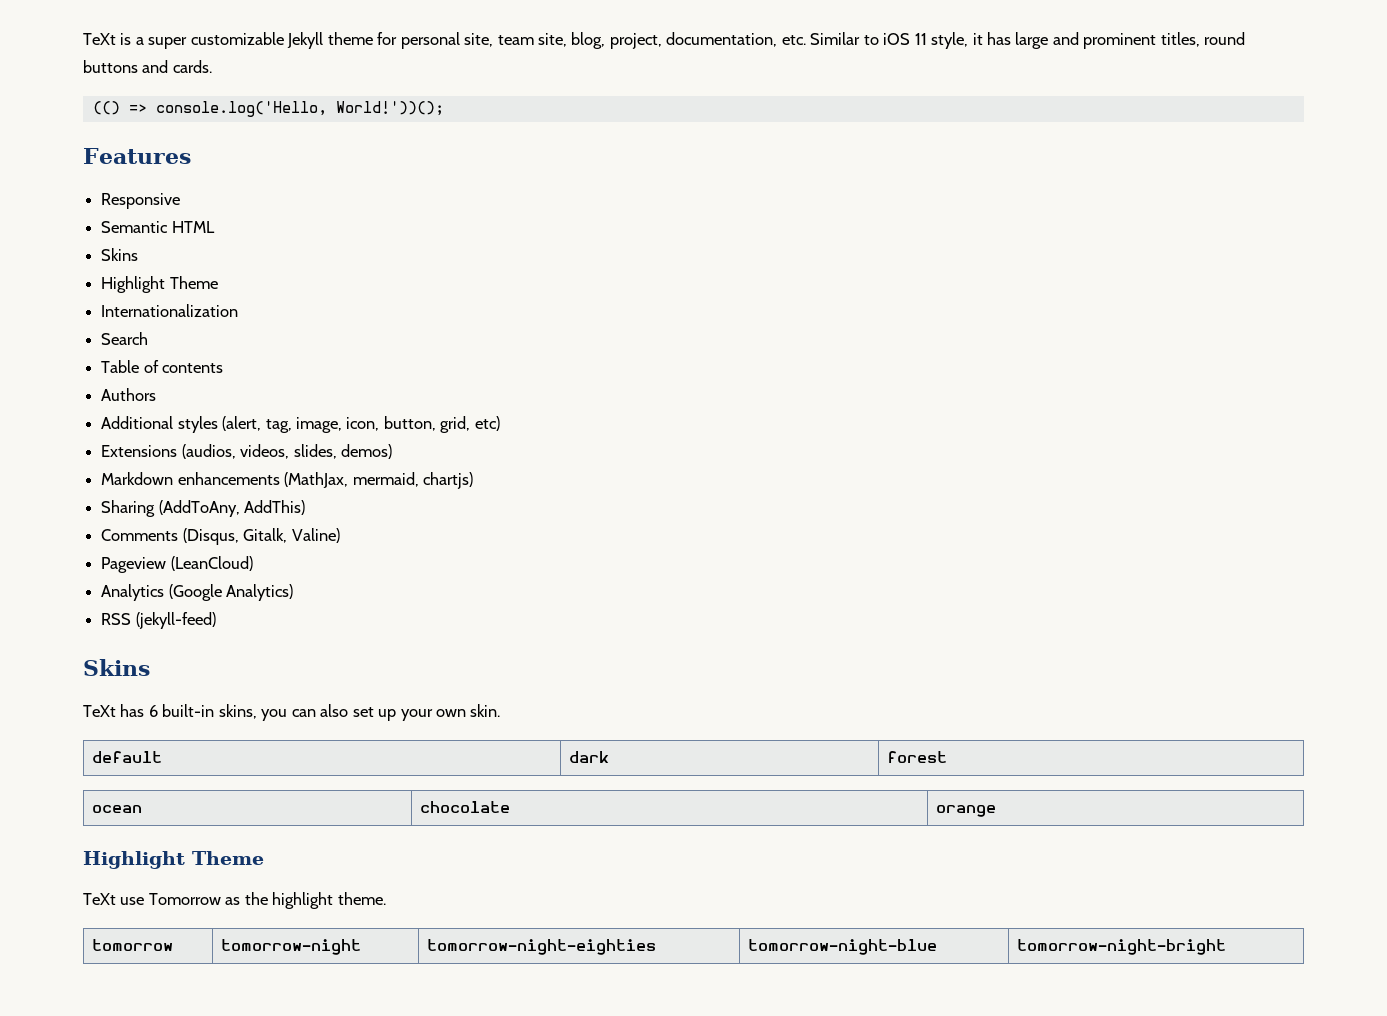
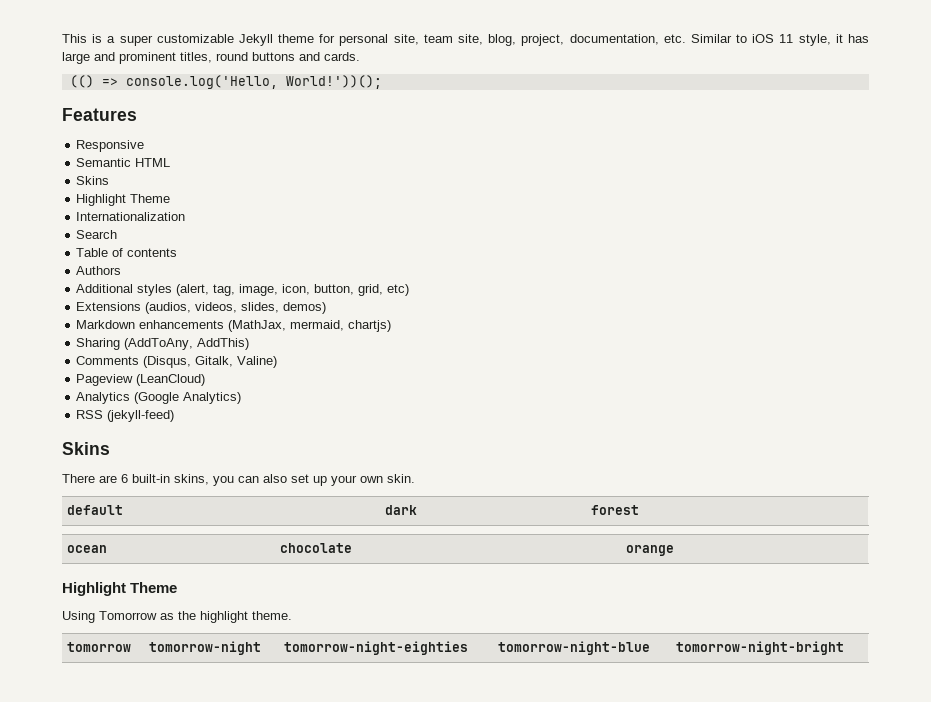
[83,33,116,45] TeXt -> [62,34,87,43] This
[83,704,145,717] TeXt has -> [62,474,117,483] There are
[83,893,145,905] TeXt use -> [62,611,95,623] Using

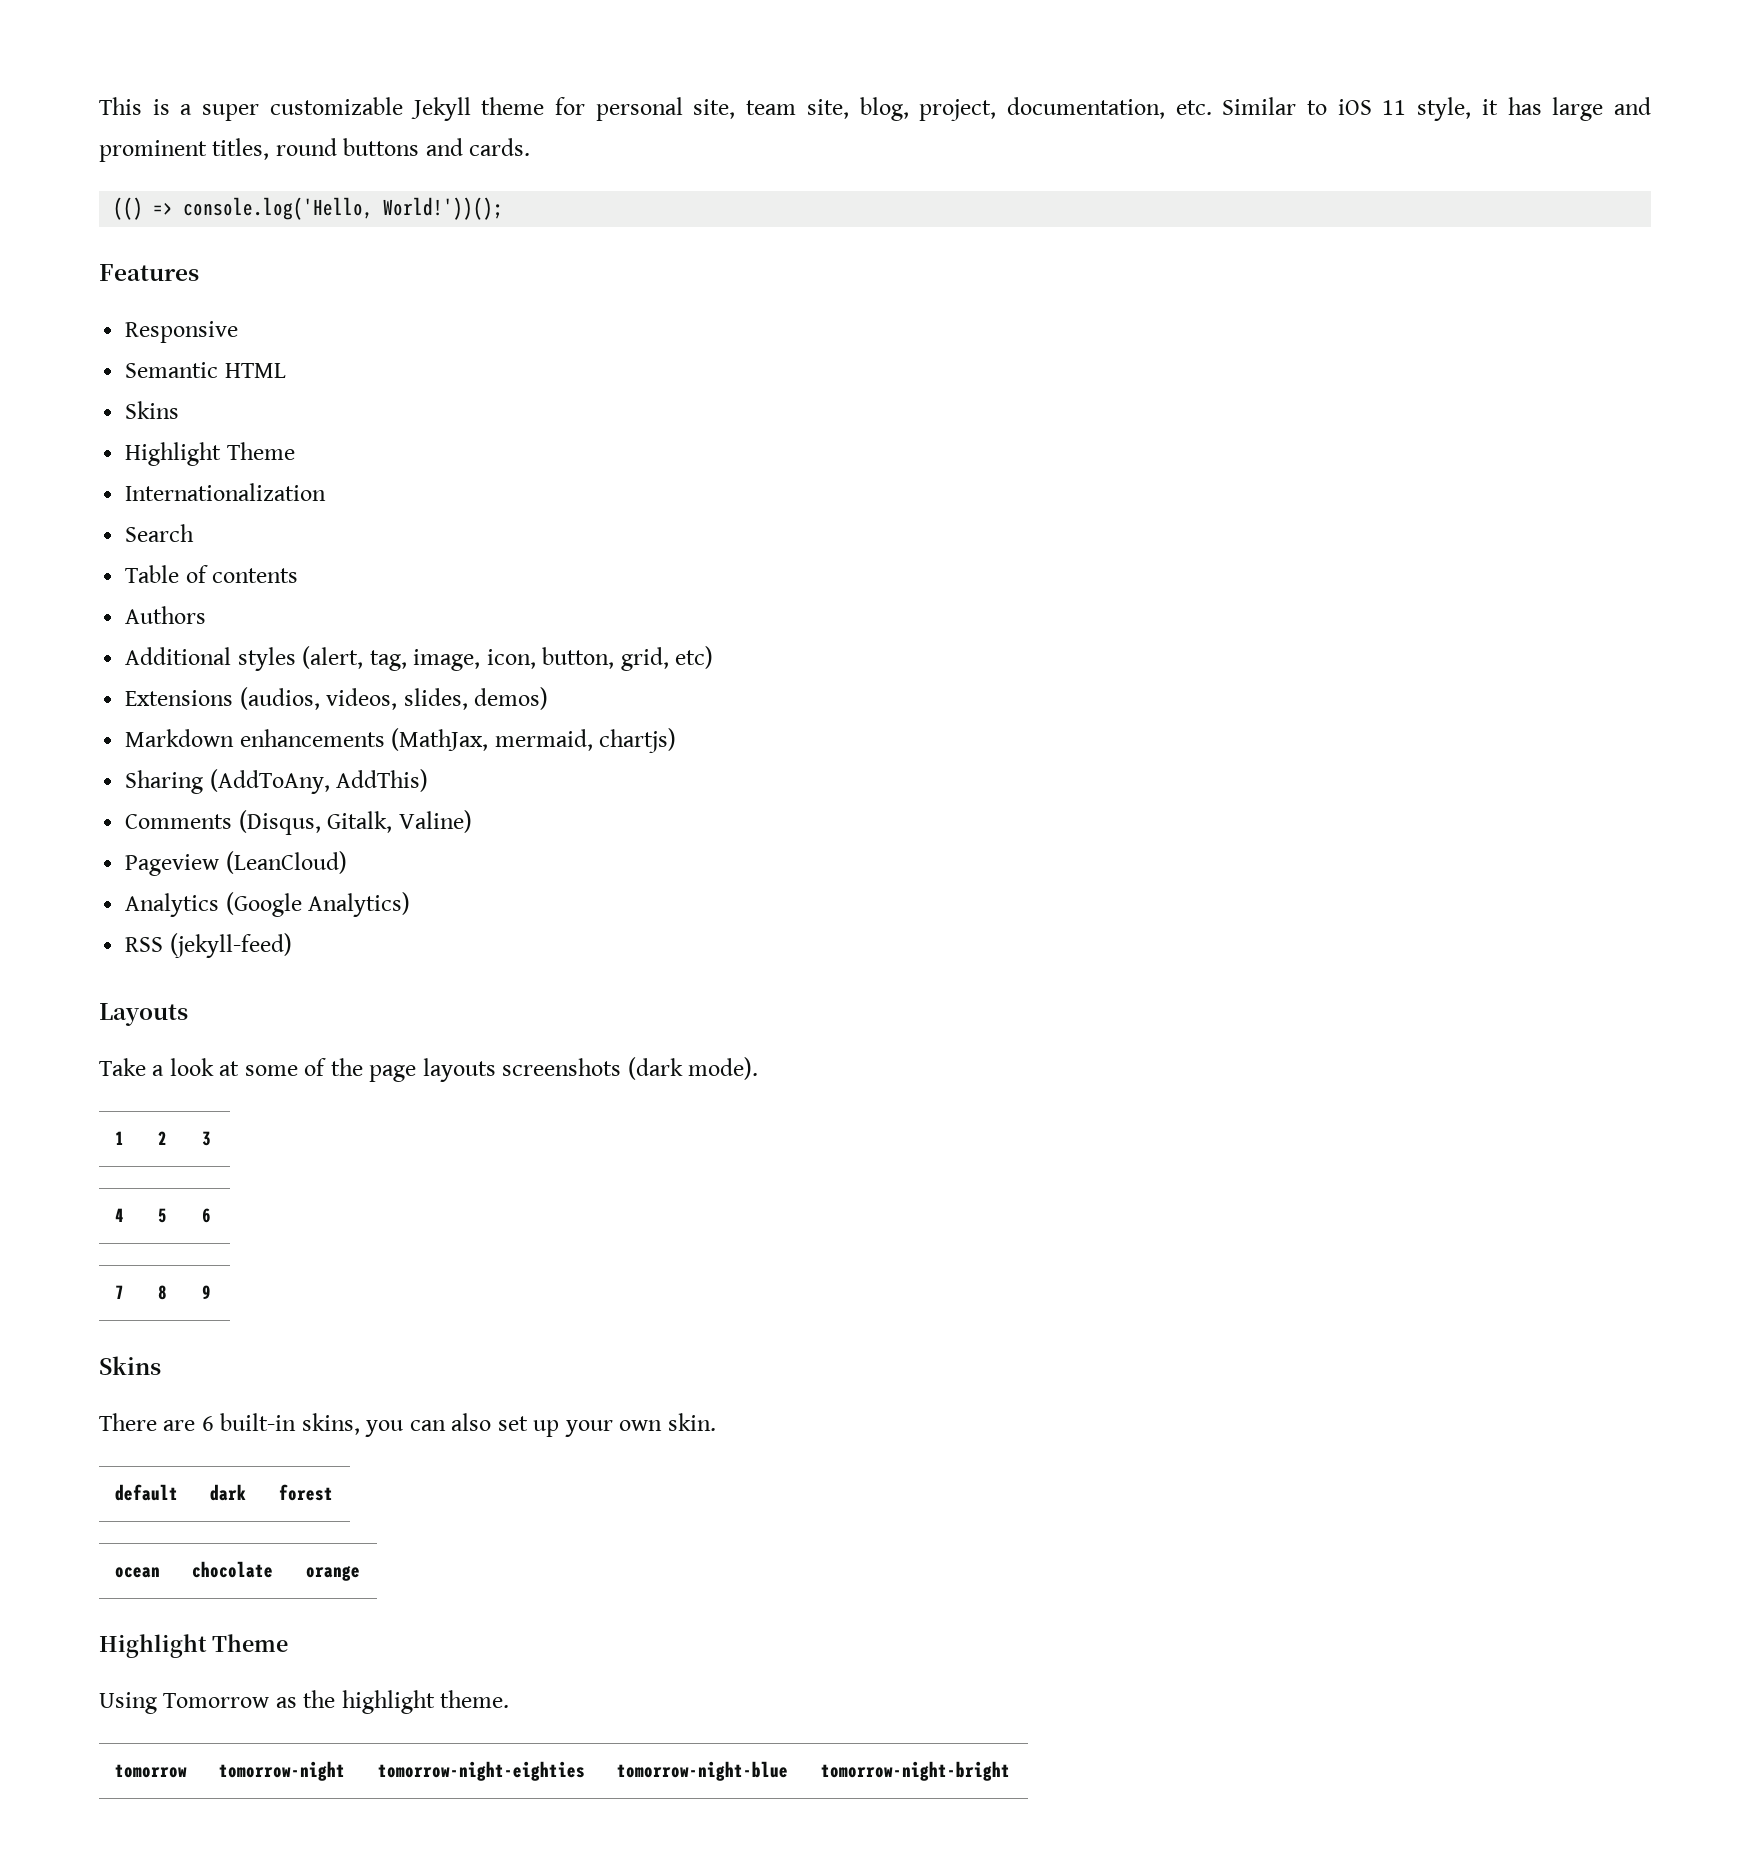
(175, 416) none -> [99,1003,188,1026] [99,1057,759,1082] [114,1131,124,1145] [157,1131,167,1145] [201,1131,211,1146] [114,1208,124,1222] [157,1208,167,1223] [201,1208,211,1223] [114,1285,124,1299] [157,1285,167,1300] [201,1285,211,1299] // Layouts // Take a look at some of the page layouts screenshots (dark mode). // 1 | 2 | 3 // 4 | 5 | 6 // 7 | 8 | 9

